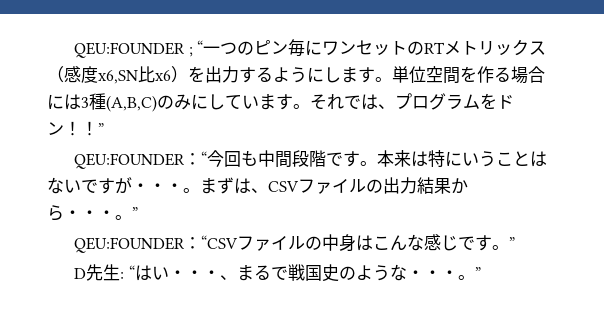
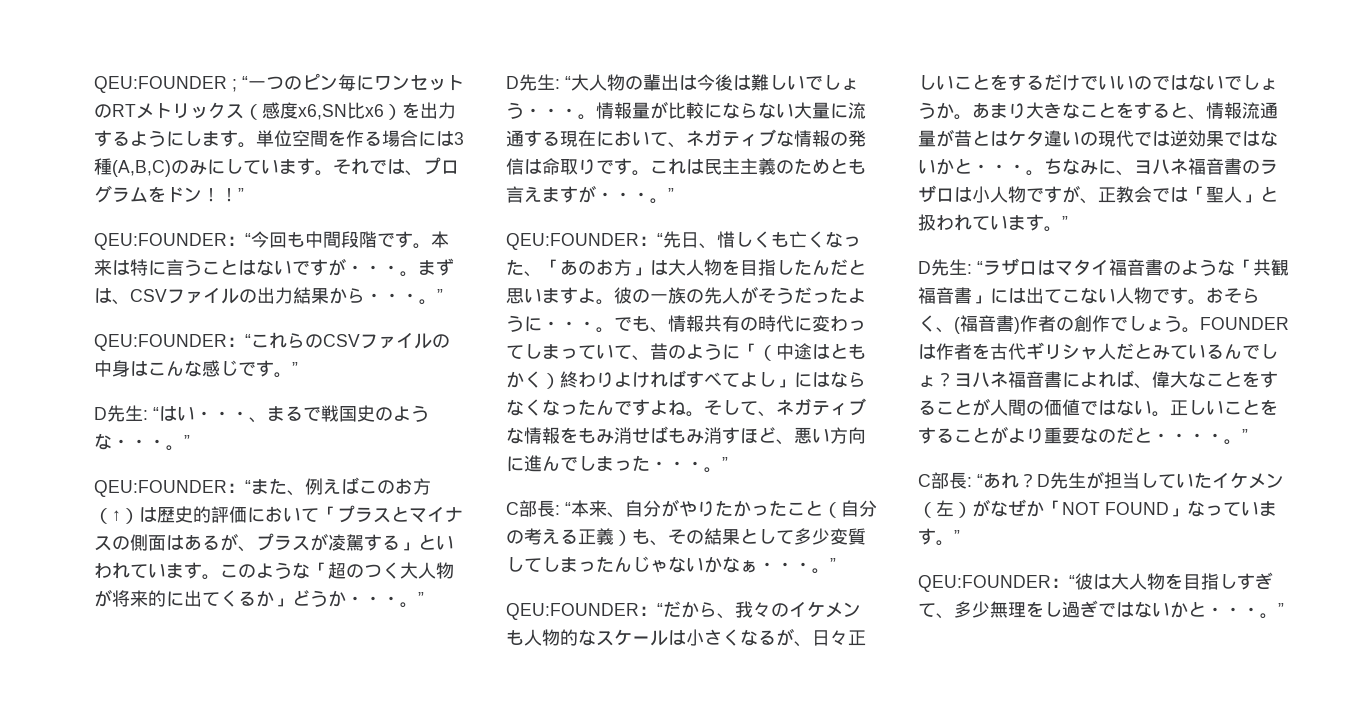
[462,152,480,166] い -> [166,259,184,276] 言
[201,235,239,249] “CSV -> [245,332,360,349] “これらのCSV
(481, 273) none -> [94,477,431,497] [94,505,463,524] [94,533,454,552] [94,562,454,580] [94,589,424,608] [506,74,859,91] [506,101,866,120] [506,129,866,148] [506,158,866,176] [506,185,674,204] [506,231,861,250] [506,259,866,277] [506,286,866,305] [506,315,866,333] [506,343,866,361] [506,370,866,389] [506,398,866,417] [506,426,866,445] [506,455,728,473] [506,499,877,518] [506,528,866,546] [506,556,836,574] [506,601,861,620] [506,628,866,647] [918,74,1278,91] [918,102,1278,120] [918,129,1278,147] [918,158,1278,176] [918,185,1278,204] [918,214,1068,232] [918,258,1289,276] [918,287,1260,305] [918,315,1289,334] [918,342,1278,360] [918,370,1278,389] [918,398,1278,417] [918,426,1248,445] [918,471,1284,489] [918,499,1277,518] [918,528,960,546] [918,572,1273,592] [918,600,1284,619] // QEU:FOUNDER：“また、例えばこのお方（↑）は歴史的評価において「プラスとマイナスの側面はあるが、プラスが凌駕する」といわれています。このような「超のつく大人物が将来的に出てくるか」どうか・・・。” // D先生: “大人物の輩出は今後は難しいでしょう・・・。情報量が比較にならない大量に流通する現在において、ネガティブな情報の発信は命取りです。これは民主主義のためとも言えますが・・・。” // QEU:FOUNDER：“先日、惜しくも亡くなった、「あのお方」は大人物を目指したんだと思いますよ。彼の一族の先人がそうだったように・・・。でも、情報共有の時代に変わってしまっていて、昔のように「（中途はともかく）終わりよければすべてよし」にはならなくなったんですよね。そして、ネガティブな情報をもみ消せばもみ消すほど、悪い方向に進んでしまった・・・。” // C部長: “本来、自分がやりたかったこと（自分の考える正義）も、その結果として多少変質してしまったんじゃないかなぁ・・・。” // QEU:FOUNDER：“だから、我々のイケメンも人物的なスケールは小さくなるが、日々正しいことをするだけでいいのではないでしょうか。あまり大きなことをすると、情報流通量が昔とはケタ違いの現代では逆効果ではないかと・・・。ちなみに、ヨハネ福音書のラザロは小人物ですが、正教会では「聖人」と扱われています。” // D先生: “ラザロはマタイ福音書のような「共観福音書」には出てこない人物です。おそらく、(福音書)作者の創作でしょう。FOUNDERは作者を古代ギリシャ人だとみているんでしょ？ヨハネ福音書によれば、偉大なことをすることが人間の価値ではない。正しいことをすることがより重要なのだと・・・・。” // C部長: “あれ？D先生が担当していたイケメン（左）がなぜか「NOT FOUND」なっています。” // QEU:FOUNDER：“彼は大人物を目指しすぎて、多少無理をし過ぎではないかと・・・。”

